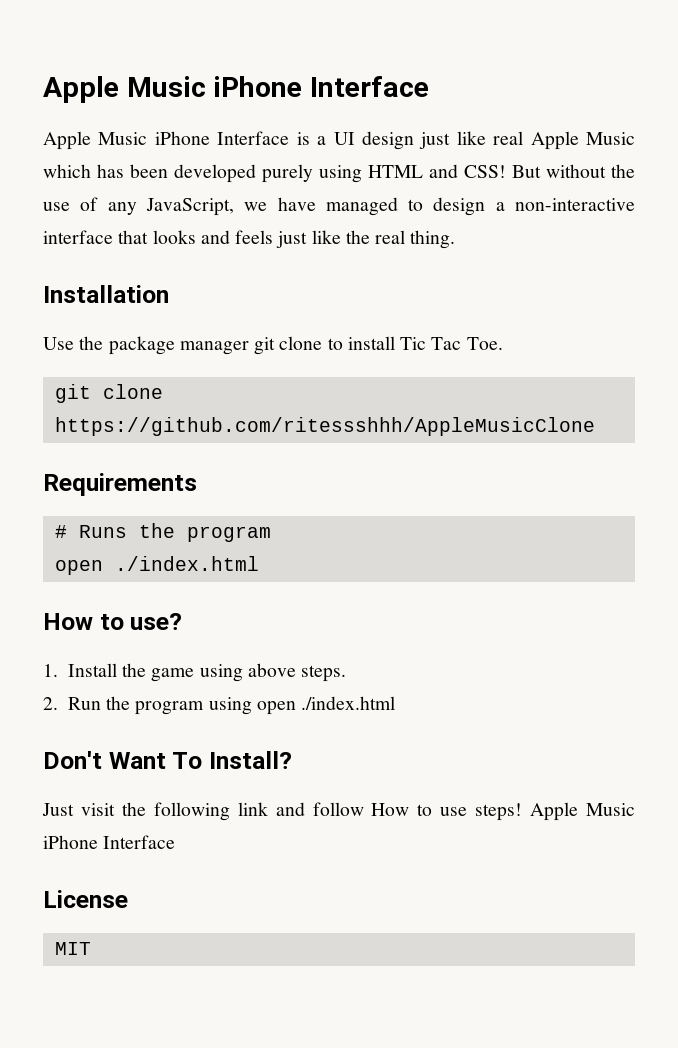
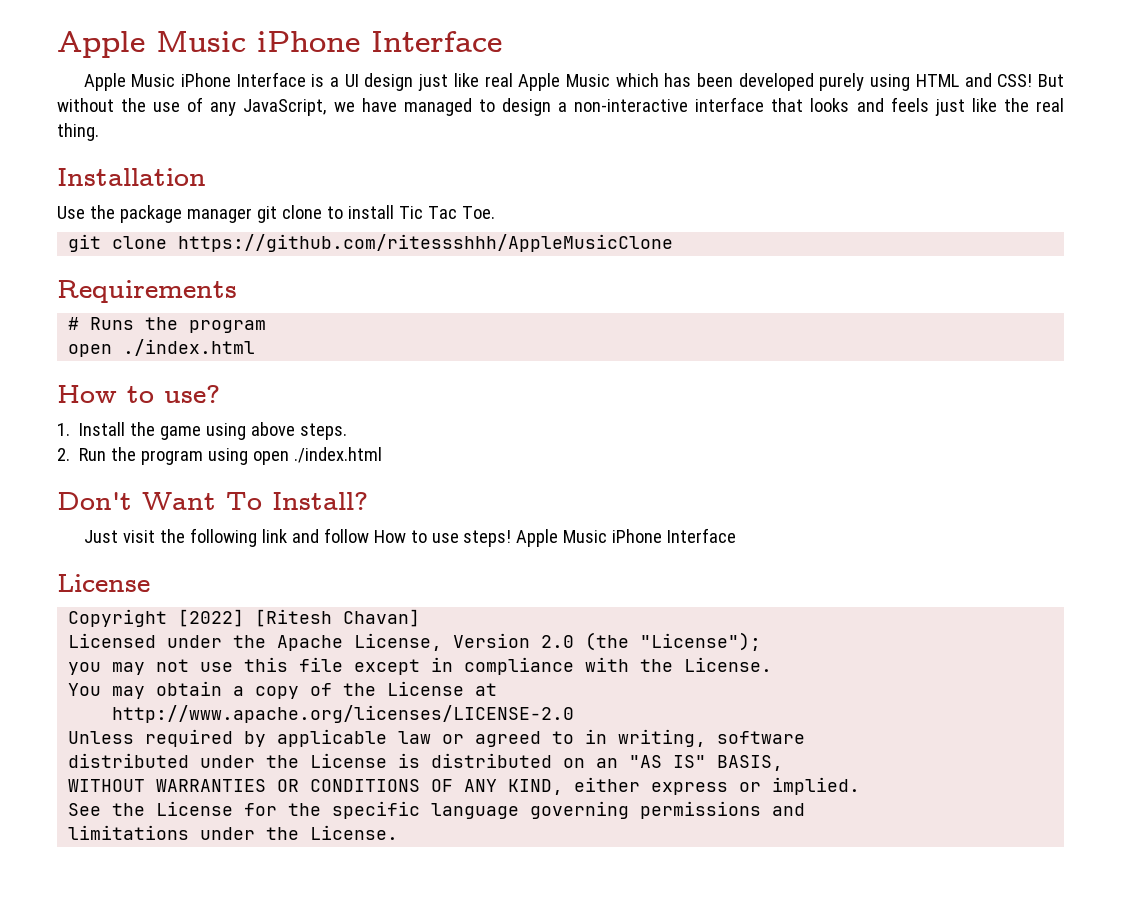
[54,942,91,955] MIT -> [68,609,421,627] [68,632,762,651] [68,657,773,675] [68,681,498,699] [112,705,575,723] [68,729,806,747] [68,753,784,771] [68,777,861,795] [68,801,806,819] [68,825,399,840] Copyright [2022] [Ritesh Chavan] // Licensed under the Apache License, Version 2.0 (the "License"); // you may not use this file except in compliance with the License. // You may obtain a copy of the License at // http://www.apache.org/licenses/LICENSE-2.0 // Unless required by applicable law or agreed to in writing, software // distributed under the License is distributed on an "AS IS" BASIS, // WITHOUT WARRANTIES OR CONDITIONS OF ANY KIND, either express or implied. // See the License for the specific language governing permissions and // limitations under the License.

